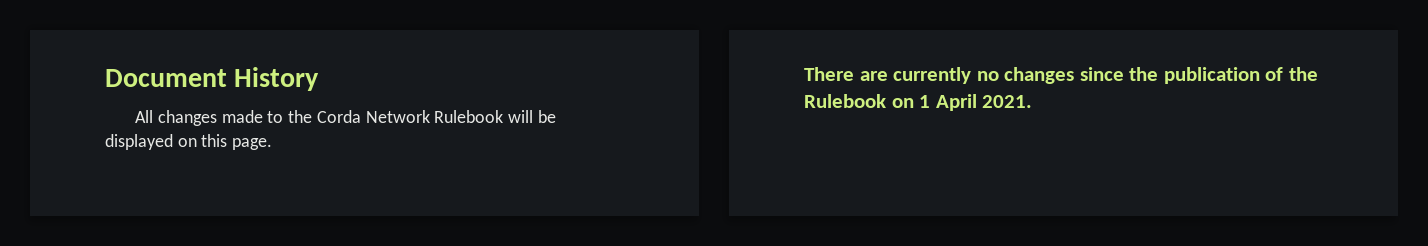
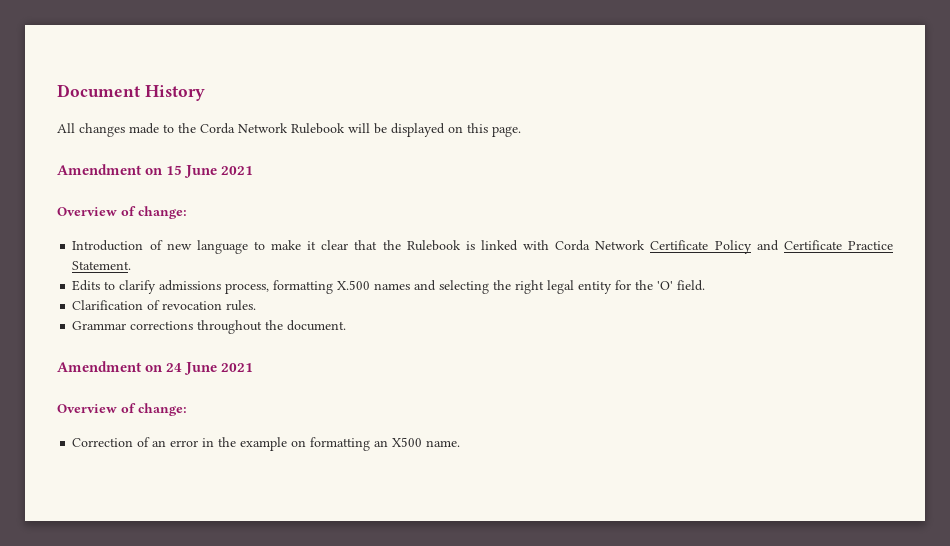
[804,67,1318,84] [804,94,1033,111] There are currently no changes since the publication of the Rulebook on 1 April 2021. -> [57,164,254,178] [57,206,187,219] [72,240,893,254] [72,261,132,270] [72,280,706,294] [72,300,257,311] [72,320,347,334] [57,361,254,375] [57,403,187,416] [72,437,461,451] Amendment on 15 June 2021 // Overview of change: // Introduction of new language to make it clear that the Rulebook is linked with Corda Network Certificate Policy and Certificate Practice Statement. // Edits to clarify admissions process, formatting X.500 names and selecting the right legal entity for the 'O' field. // Clarification of revocation rules. // Grammar corrections throughout the document. // Amendment on 24 June 2021 // Overview of change: // Correction of an error in the example on formatting an X500 name.

